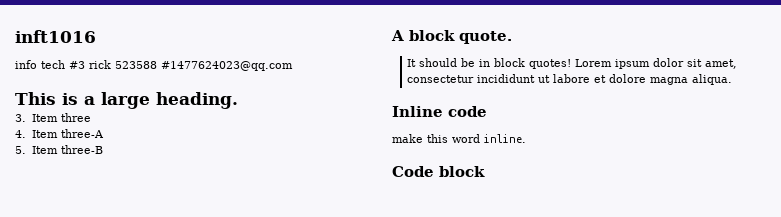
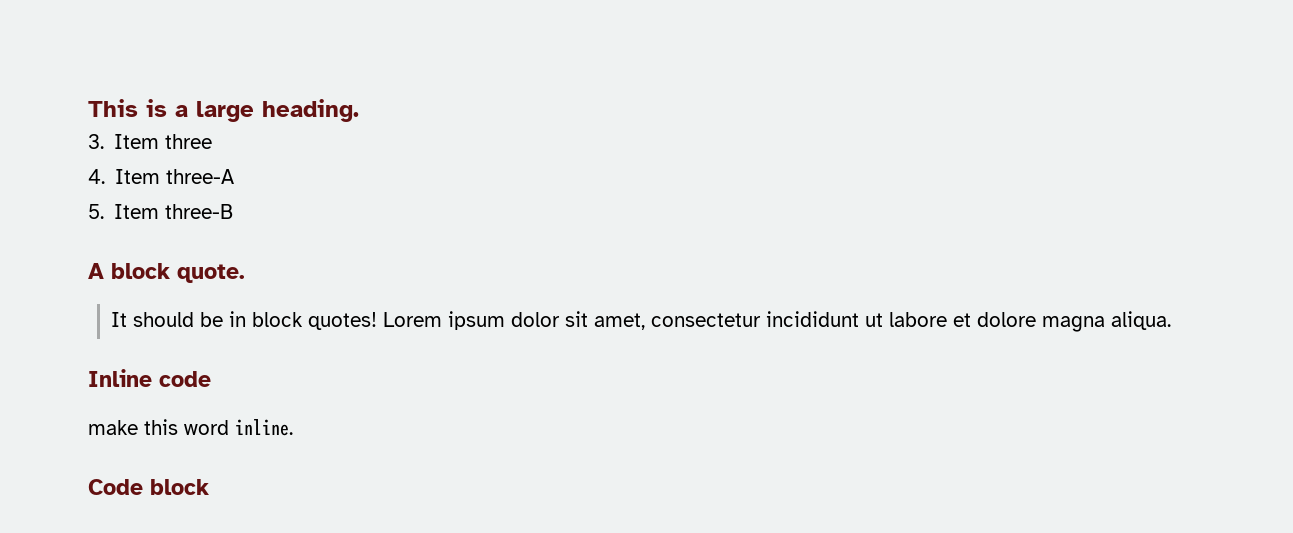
[15,30,96,43] [15,60,293,71] inft1016 // info tech #3 rick 523588 #1477624023@qq.com // -> (88, 108) none

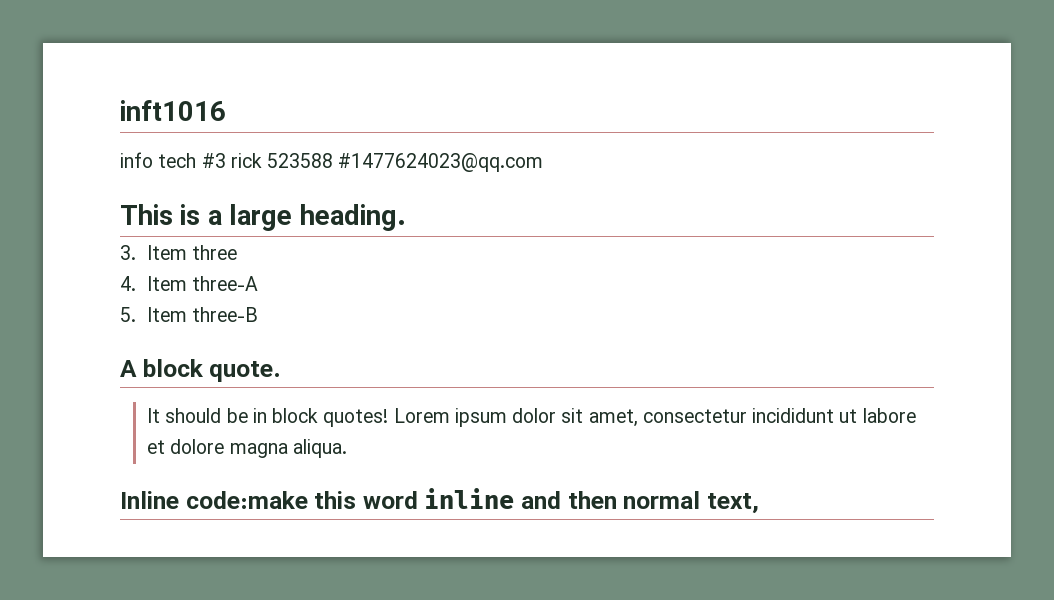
(88, 108) none -> [120,100,226,121] [120,152,544,172] inft1016 // info tech #3 rick 523588 #1477624023@qq.com //
[159,371,211,387] [88,419,293,436] [88,479,209,495] code // make this word inline. // Code block -> [185,488,759,514] code:make this word inline and then normal text,

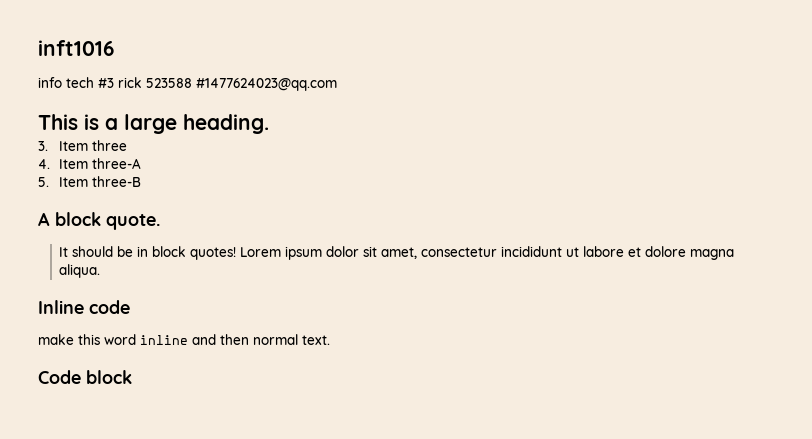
[185,491,308,509] code:make -> [89,300,130,314] [38,334,74,345] code // make
[706,493,759,514] text, -> [302,335,330,345] [38,370,132,384] text. // Code block

